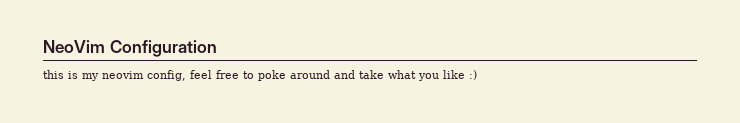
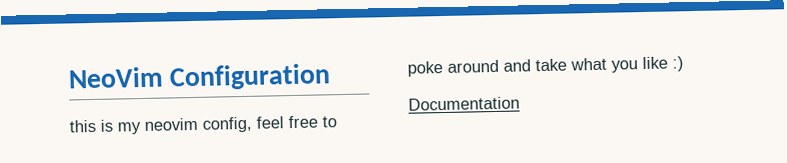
(477, 75) none -> [408,96,520,111] // Documentation

